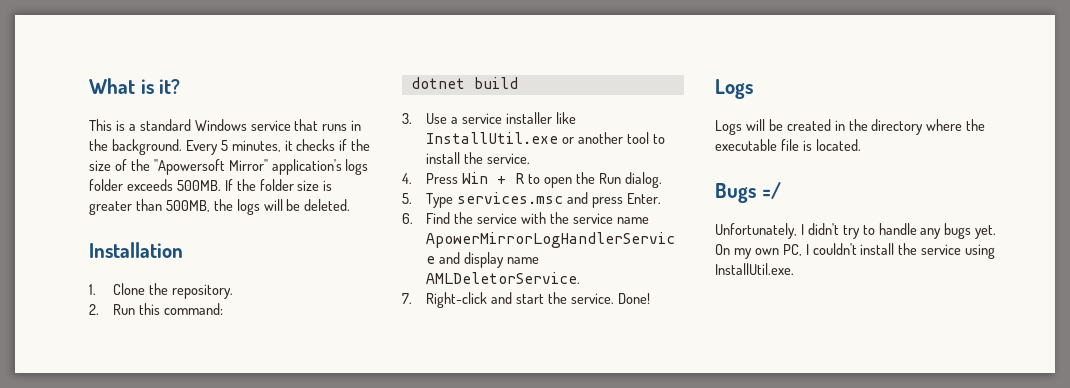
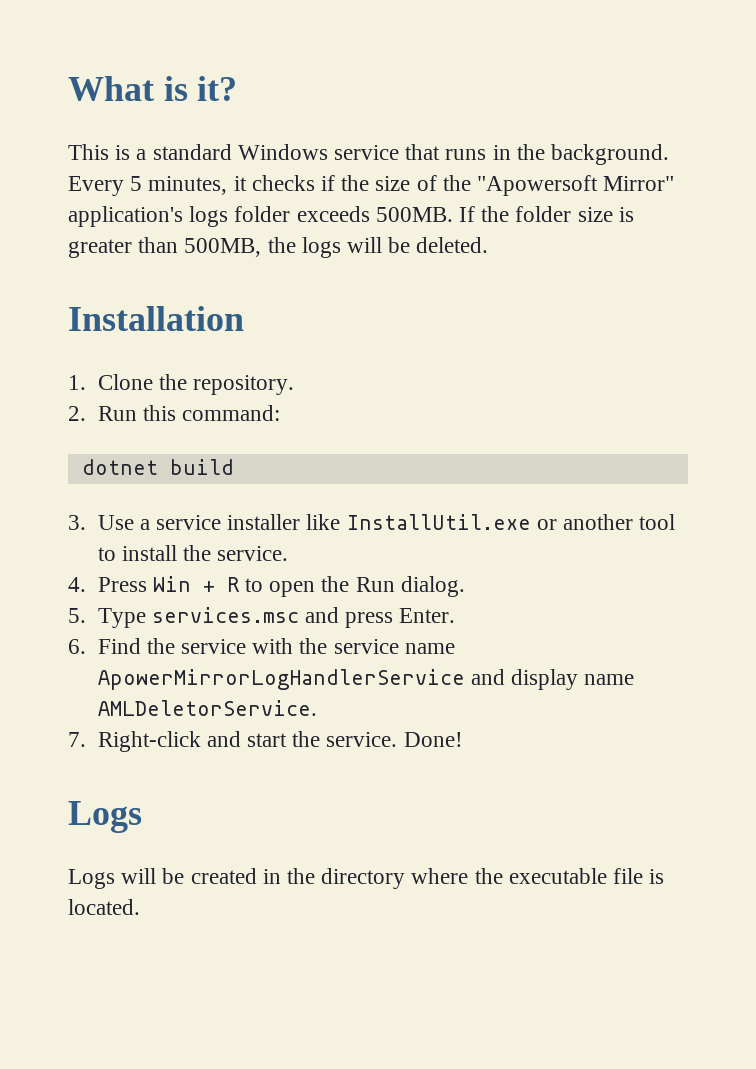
[715,182,781,203] [715,223,997,239] [715,243,996,259] [715,263,794,275] // Bugs =/ // Unfortunately, I didn't try to handle any bugs yet. On my own PC, I couldn't install the service using InstallUtil.exe. -> (140, 907) none

